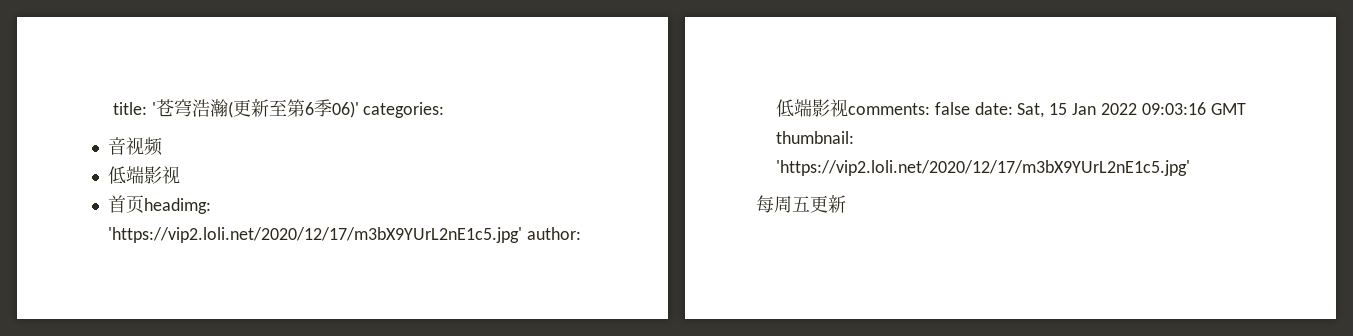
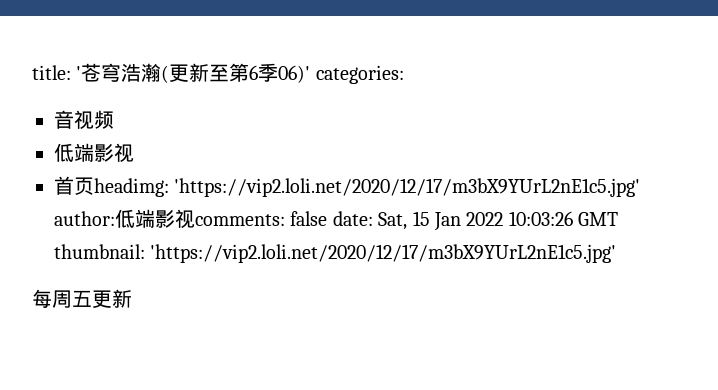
[1141,102,1206,115] 09:03:16 -> [508,211,573,226] 10:03:26

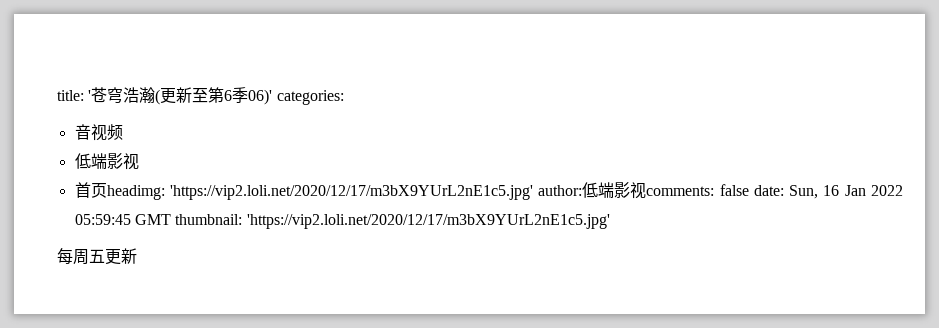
[378,211,430,230] Sat, 15 -> [789,185,840,199] Sun, 16
[508,211,573,226] 10:03:26 -> [74,214,131,225] 05:59:45

